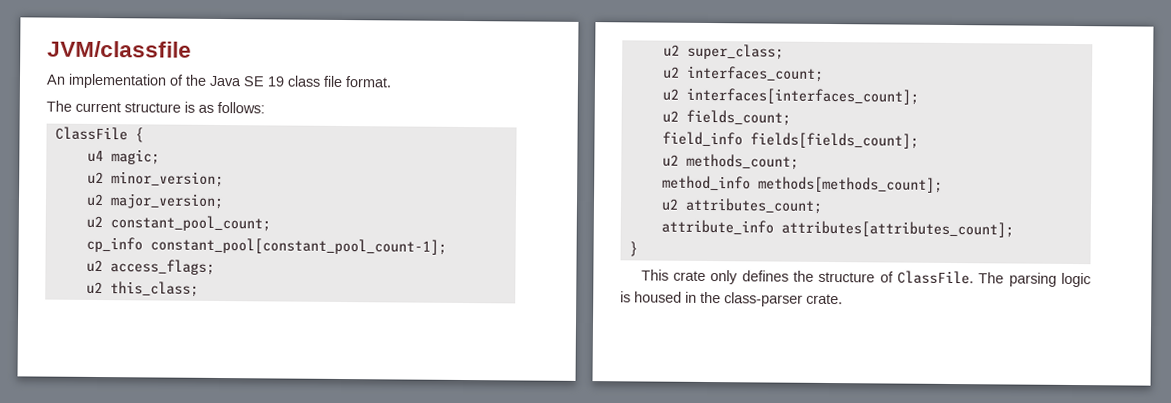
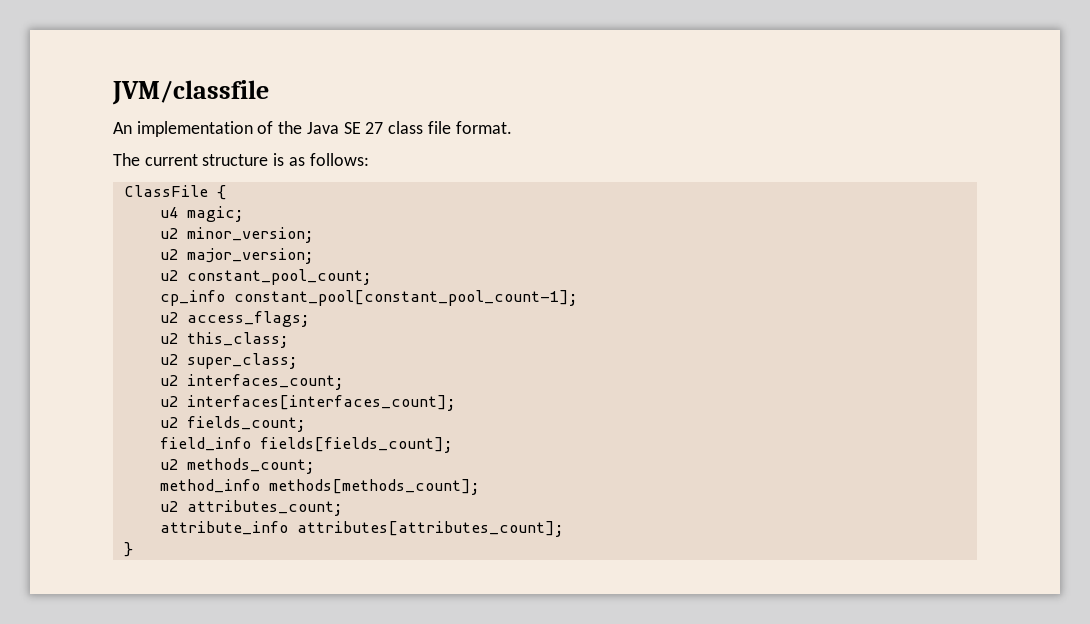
[267,76,285,87] 19 -> [365,122,384,134] 27
[640,269,1091,288] [620,291,843,307] // This crate only defines the structure of ClassFile. The parsing logic is housed in the class-parser crate. -> (133, 549) none

